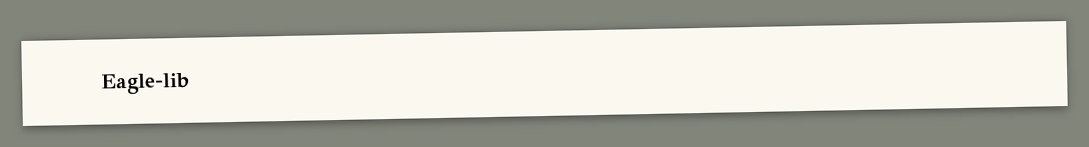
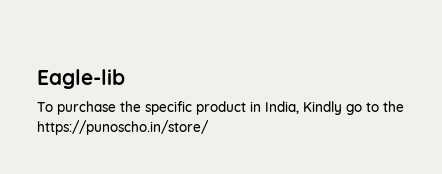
(190, 83) none -> [37,101,404,115] [37,120,209,135] // To purchase the specific product in India, Kindly go to the https://punoscho.in/store/

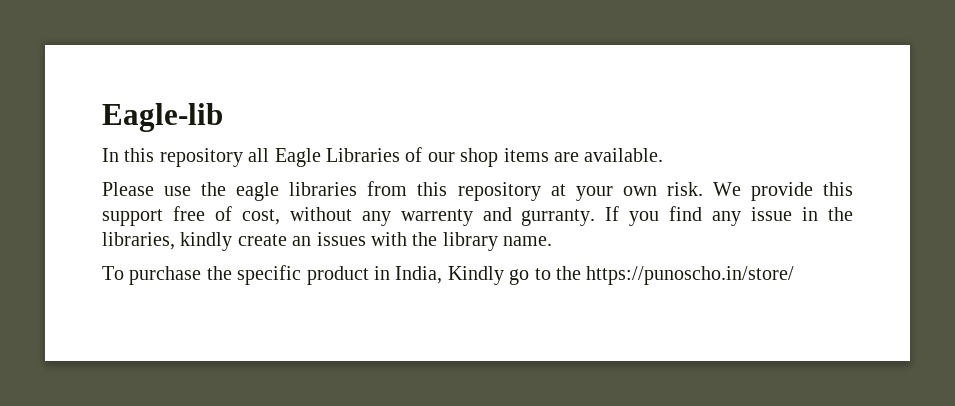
(125, 79) none -> [102,147,664,167] [102,181,853,201] [102,206,853,226] [102,232,553,251] // In this repository all Eagle Libraries of our shop items are available. // Please use the eagle libraries from this repository at your own risk. We provide this support free of cost, without any warrenty and gurranty. If you find any issue in the libraries, kindly create an issues with the library name.

